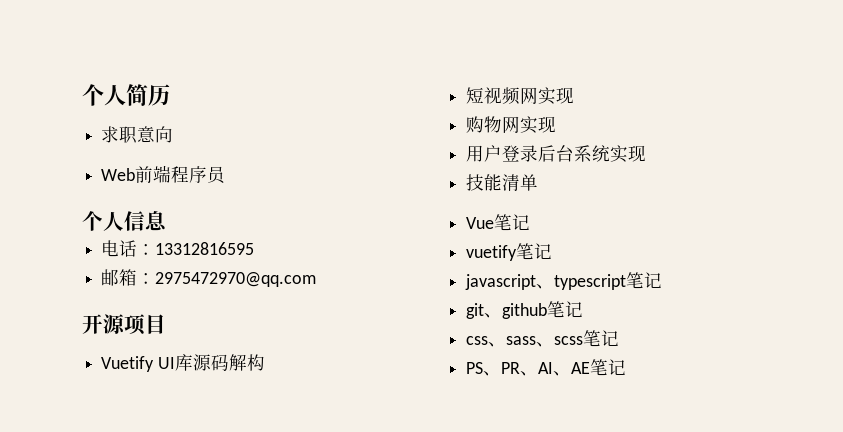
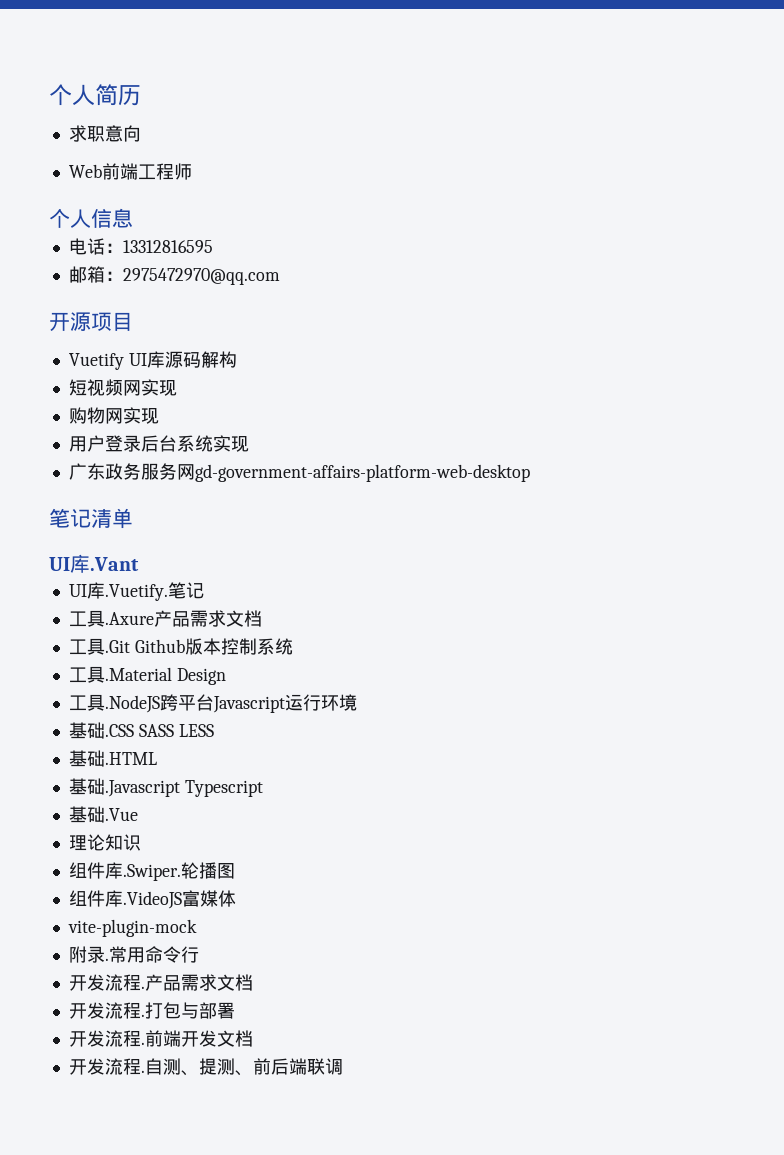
[171,166,227,184] 程序员 -> [137,163,192,180] 工程师
[466,174,539,191] [466,214,531,231] [466,243,553,261] [465,272,663,290] [466,301,584,319] [466,330,620,347] [466,359,627,376] 技能清单 // Vue笔记 // vuetify笔记 // javascript、typescript笔记 // git、github笔记 // css、sass、scss笔记 // PS、PR、AI、AE笔记 -> [68,463,530,482] [49,508,133,529] [49,554,139,573] [68,582,204,601] [68,610,262,627] [68,638,293,655] [68,666,226,685] [68,694,357,713] [68,722,214,739] [68,750,157,767] [68,778,263,797] [68,806,138,823] [68,834,141,851] [68,862,235,881] [68,890,236,909] [67,919,197,937] [68,946,199,963] [68,974,253,991] [68,1002,235,1019] [68,1030,253,1047] [68,1058,343,1076] 广东政务服务网gd-government-affairs-platform-web-desktop // 笔记清单 // UI库.Vant // UI库.Vuetify.笔记 // 工具.Axure产品需求文档 // 工具.Git Github版本控制系统 // 工具.Material Design // 工具.NodeJS跨平台Javascript运行环境 // 基础.CSS SASS LESS // 基础.HTML // 基础.Javascript Typescript // 基础.Vue // 理论知识 // 组件库.Swiper.轮播图 // 组件库.VideoJS富媒体 // vite-plugin-mock // 附录.常用命令行 // 开发流程.产品需求文档 // 开发流程.打包与部署 // 开发流程.前端开发文档 // 开发流程.自测、提测、前后端联调

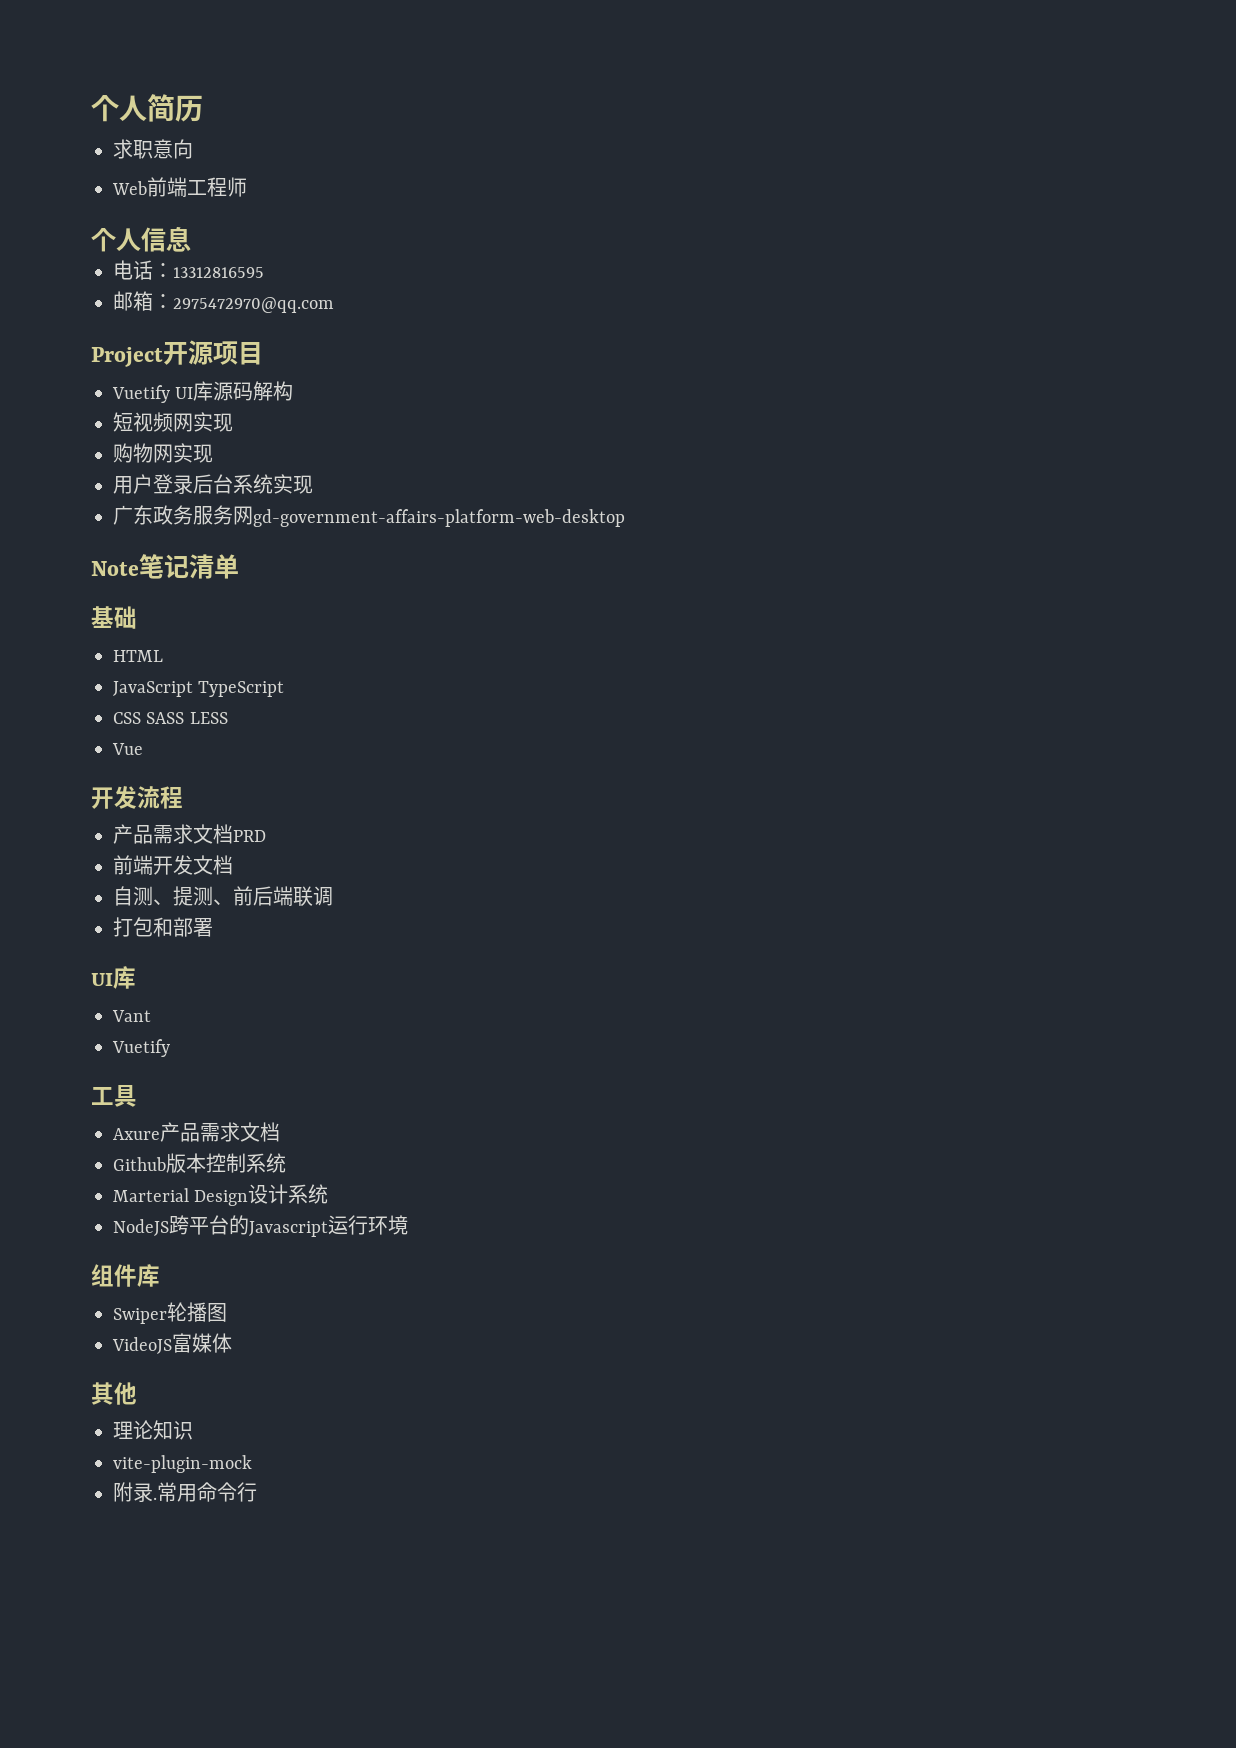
(280, 276) none -> [91,347,163,367] Project
(530, 473) none -> [91,561,139,576] Note
[49,554,139,573] [68,582,204,601] [68,610,262,627] [68,638,130,655] UI库.Vant // UI库.Vuetify.笔记 // 工具.Axure产品需求文档 // 工具.Git -> [91,606,137,629] [113,650,163,662] [113,681,285,697] [113,712,228,724] [112,743,143,755] [91,786,183,809] [113,824,266,844] [113,855,233,875] [113,886,333,907] [113,917,213,937] [91,966,136,989] [112,1010,151,1022] [112,1039,170,1057] [91,1085,137,1107] [113,1122,280,1142] 基础 // HTML // JavaScript TypeScript // CSS SASS LESS // Vue // 开发流程 // 产品需求文档PRD // 前端开发文档 // 自测、提测、前后端联调 // 打包和部署 // UI库 // Vant // Vuetify // 工具 // Axure产品需求文档 //
[68,666,172,683] 工具.Material -> [113,1188,189,1202] Marterial
[68,694,357,713] [68,722,214,739] [68,750,157,767] [68,778,263,797] [68,806,138,823] [68,834,141,851] [68,862,235,881] [68,890,236,909] // 工具.NodeJS跨平台Javascript运行环境 // 基础.CSS SASS LESS // 基础.HTML // 基础.Javascript Typescript // 基础.Vue // 理论知识 // 组件库.Swiper.轮播图 // 组件库.VideoJS富媒体 -> [248,1184,329,1204] [113,1215,408,1237] [91,1264,160,1287] [113,1302,227,1324] [112,1333,232,1354] [91,1382,137,1405] [113,1420,193,1440] 设计系统 // NodeJS跨平台的Javascript运行环境 // 组件库 // Swiper轮播图 // VideoJS富媒体 // 其他 // 理论知识
[68,974,253,991] [68,1002,235,1019] [68,1030,253,1047] [68,1058,343,1076] // 开发流程.产品需求文档 // 开发流程.打包与部署 // 开发流程.前端开发文档 // 开发流程.自测、提测、前后端联调 -> (257, 1492) none

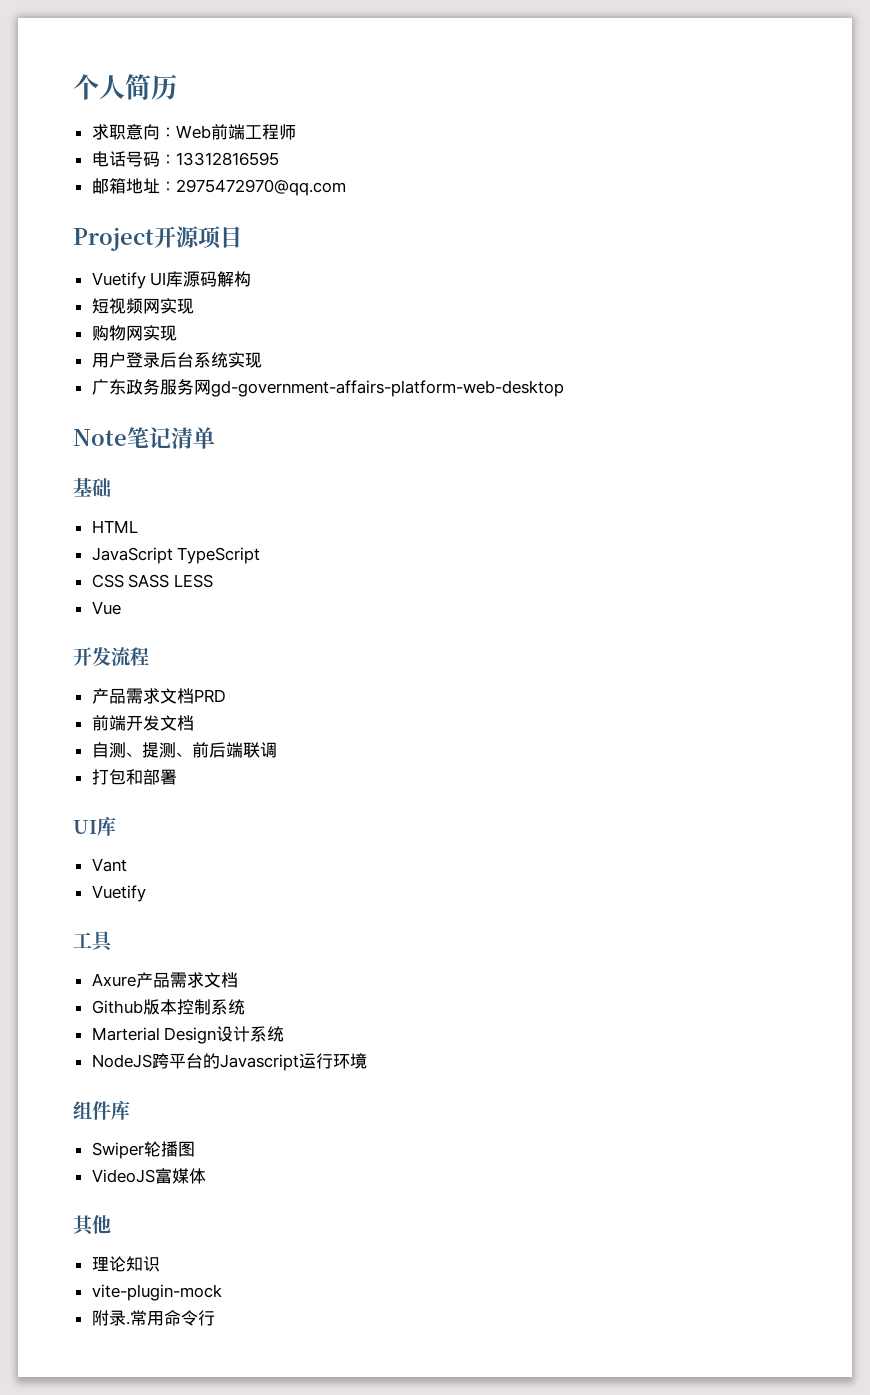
(193, 149) // -> [159,127,176,138] ：
[91,226,191,252] // 个人信息 -> (296, 132) none
(153, 270) none -> [125,151,160,167] 号码
(153, 301) none -> [125,178,160,194] 地址

